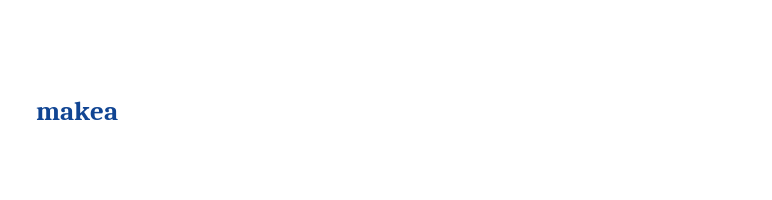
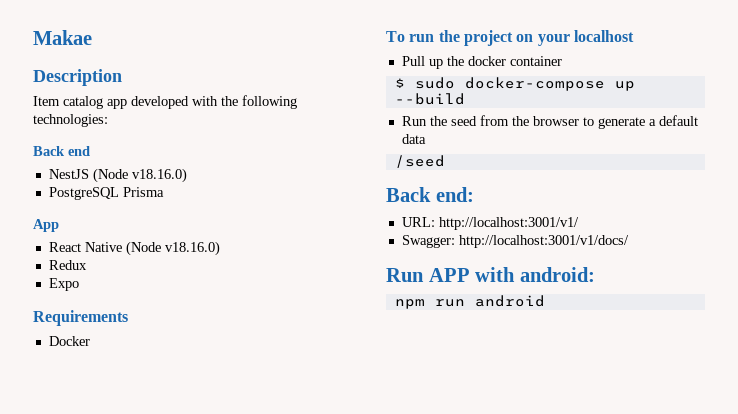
[36,101,118,120] makea -> [33,30,92,45] [33,69,122,86] [33,95,297,109] [33,114,108,127] [33,146,90,156] [48,168,187,183] [48,187,164,200] [33,219,59,232] [48,241,220,256] [48,260,87,270] [48,278,79,291] [33,310,128,326] [48,336,90,346] [386,30,634,46] [401,56,562,69] [394,77,635,91] [394,93,465,105] [401,115,698,129] [401,134,426,144] [394,155,445,168] [386,187,474,202] [401,217,579,230] [401,235,629,248] [386,267,595,282] [394,295,545,309] Makae // Description // Item catalog app developed with the following technologies: // Back end // NestJS (Node v18.16.0) // PostgreSQL Prisma // App // React Native (Node v18.16.0) // Redux // Expo // Requirements // Docker // To run the project on your localhost // Pull up the docker container // $ sudo docker-compose up --build // Run the seed from the browser to generate a default data // /seed // Back end: // URL: http://localhost:3001/v1/ // Swagger: http://localhost:3001/v1/docs/ // Run APP with android: // npm run android

